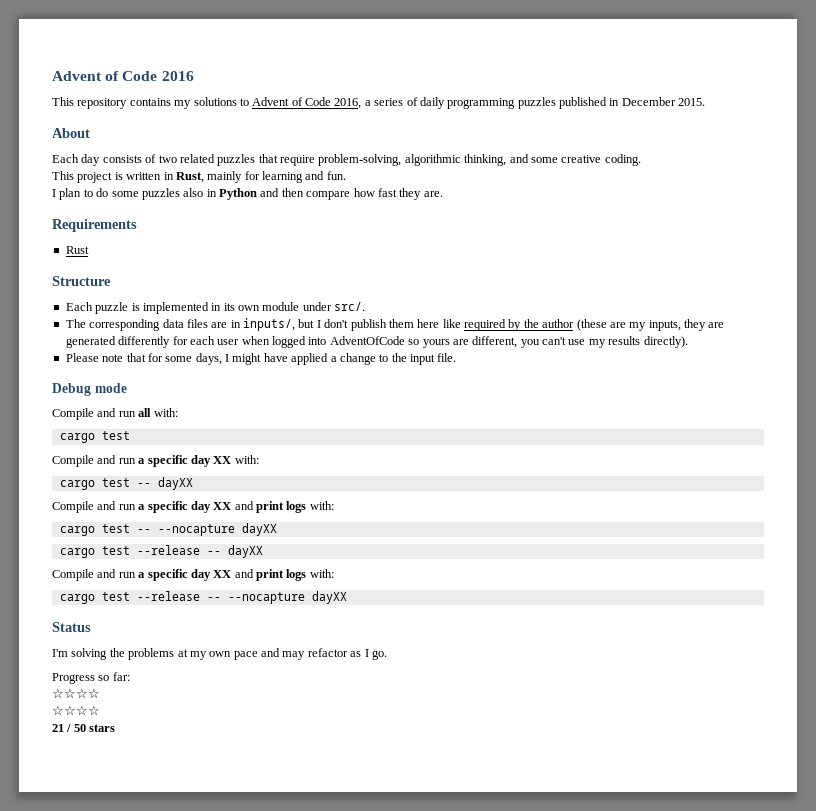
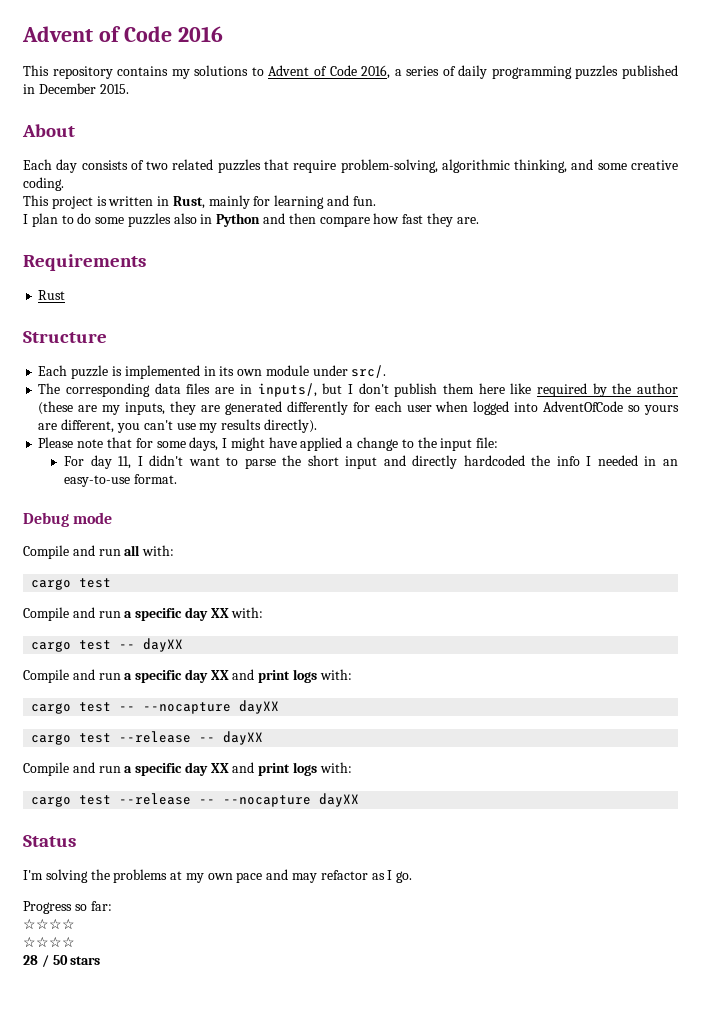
[437,353,457,362] file. -> [476,437,499,448] [64,455,678,469] [64,474,177,487] file: // For day 11, I didn't want to parse the short input and directly hardcoded the info I needed in an easy-to-use format.
[52,724,64,732] 21 -> [23,955,38,965] 28

